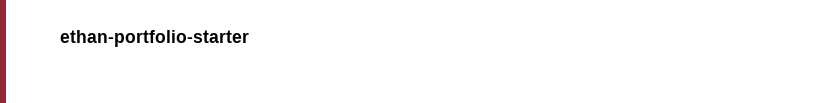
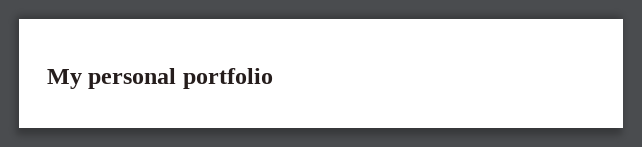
[60,30,249,47] ethan-portfolio-starter -> [47,68,273,89] My personal portfolio

